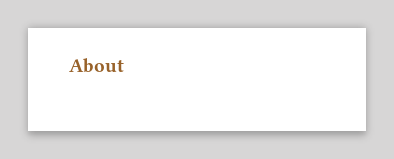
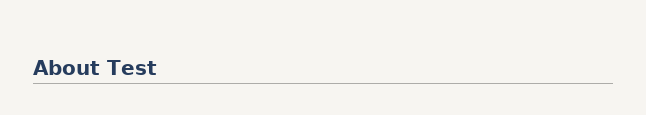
(124, 65) none -> [107,60,157,75] Test

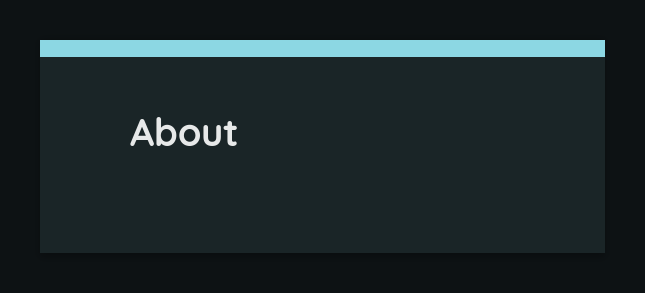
[107,60,157,75] Test -> (239, 131) none

